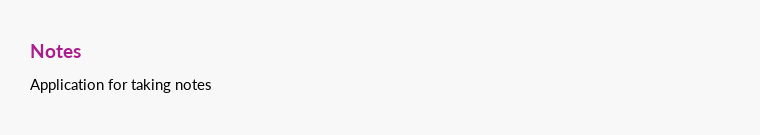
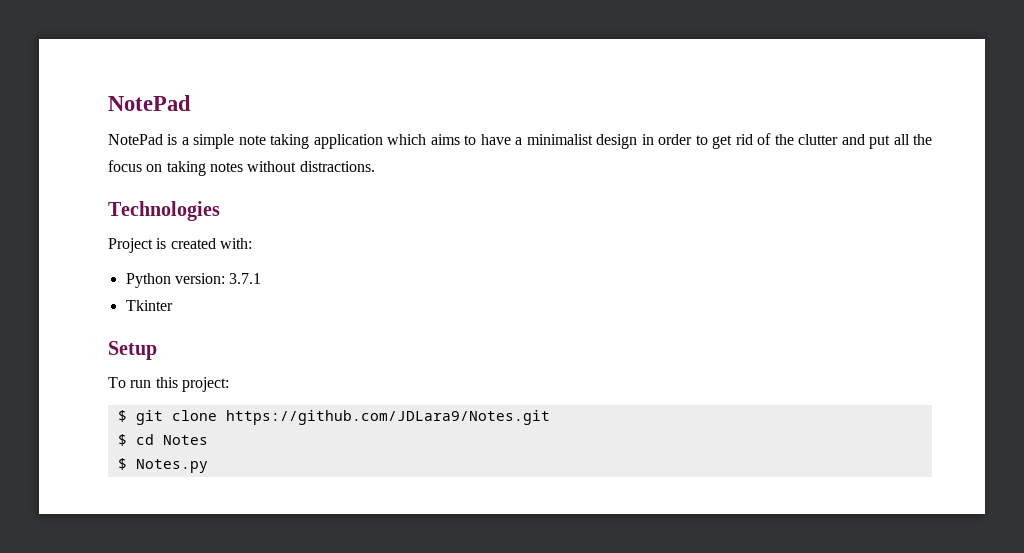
[30,44,81,58] [30,79,212,93] Notes // Application for taking notes -> [108,95,191,111] [108,133,933,149] [108,160,375,176] [108,201,220,221] [108,238,252,253] [125,273,262,288] [125,300,173,311] [108,341,157,360] [108,377,229,392] [117,410,550,425] [117,434,208,446] [117,458,208,473] NotePad // NotePad is a simple note taking application which aims to have a minimalist design in order to get rid of the clutter and put all the focus on taking notes without distractions. // Technologies // Project is created with: // Python version: 3.7.1 // Tkinter // Setup // To run this project: // $ git clone https://github.com/JDLara9/Notes.git // $ cd Notes // $ Notes.py

